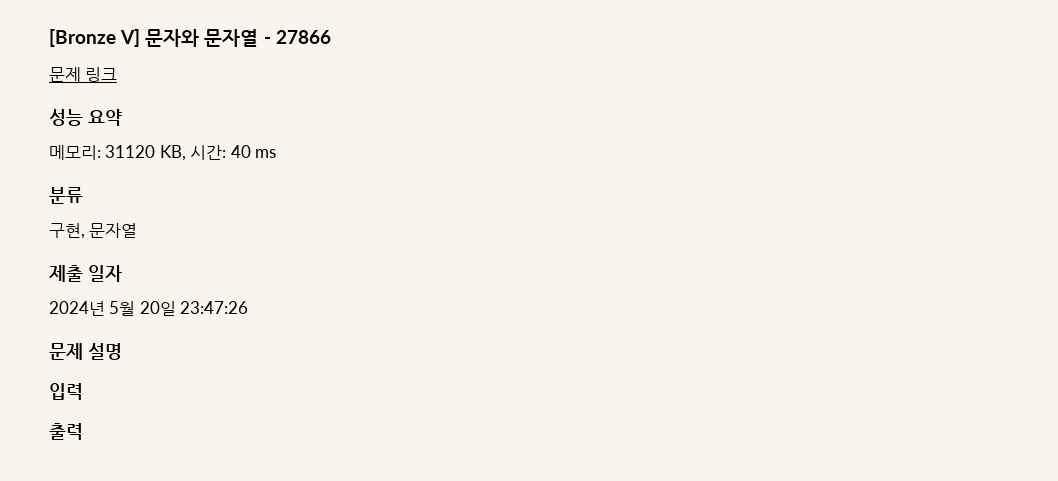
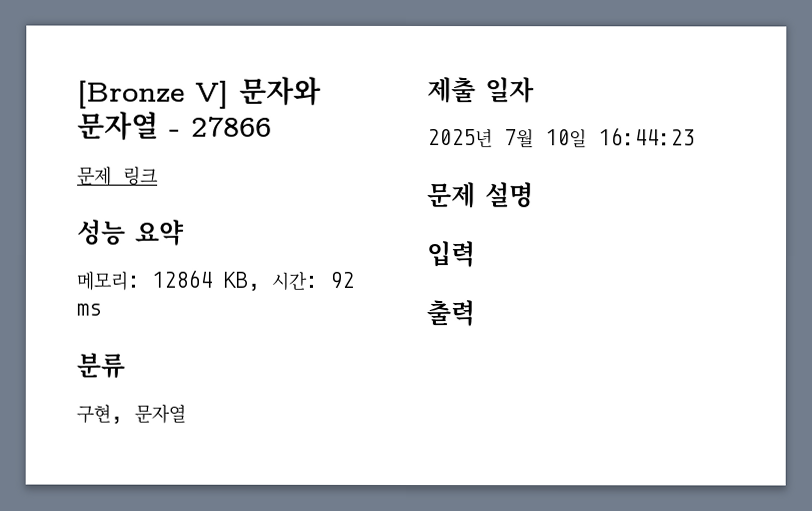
[105,145,156,158] 31120 -> [151,269,212,288] 12864
[230,145,251,158] 40 -> [329,271,354,289] 92
[49,301,249,316] 2024년 5월 20일 23:47:26 -> [427,127,695,148] 2025년 7월 10일 16:44:23

